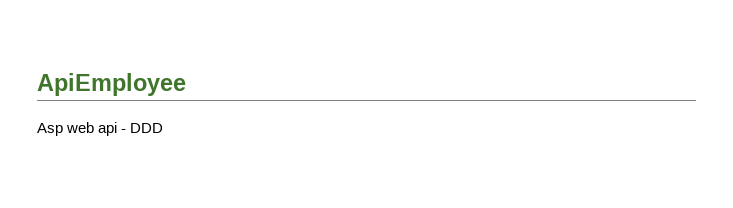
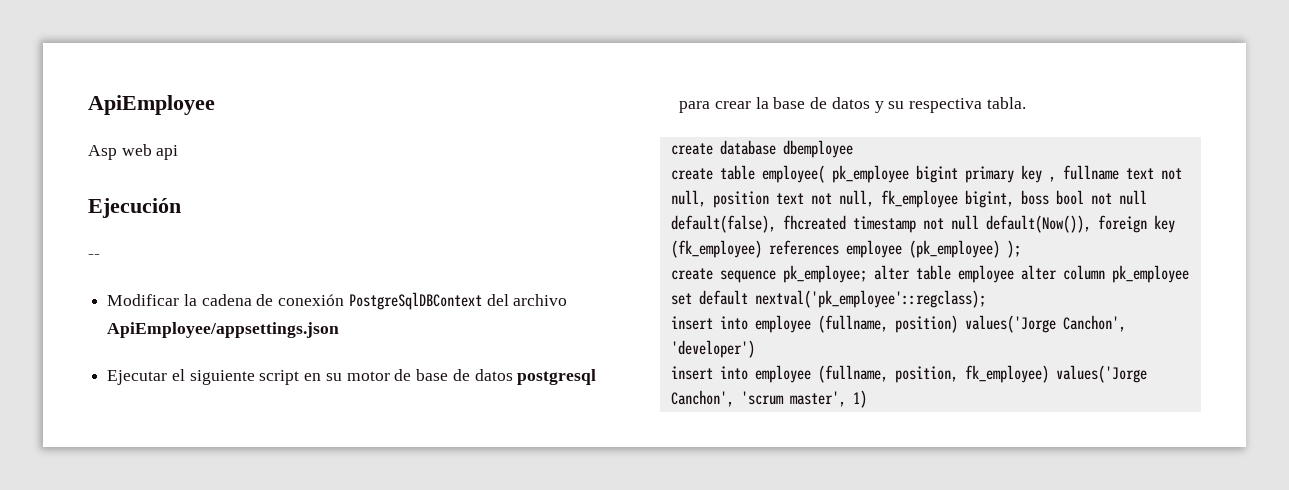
[121,123,164,133] - DDD -> [88,198,181,218] [88,254,100,259] [107,292,568,310] [107,322,340,338] [107,369,597,385] [679,97,1026,113] [670,140,853,158] [670,165,1182,183] [670,190,1147,208] [670,215,1175,233] [670,240,1021,258] [670,265,1189,283] [670,290,986,308] [670,315,1126,333] [670,340,755,358] [670,365,1147,383] [670,390,867,408] // Ejecución // -- // Modificar la cadena de conexión PostgreSqlDBContext del archivo ApiEmployee/appsettings.json // Ejecutar el siguiente script en su motor de base de datos postgresql para crear la base de datos y su respectiva tabla. // create database dbemployee // create table employee( pk_employee bigint primary key , fullname text not null, position text not null, fk_employee bigint, boss bool not null default(false), fhcreated timestamp not null default(Now()), foreign key (fk_employee) references employee (pk_employee) ); // create sequence pk_employee; alter table employee alter column pk_employee set default nextval('pk_employee'::regclass); // insert into employee (fullname, position) values('Jorge Canchon', 'developer') // insert into employee (fullname, position, fk_employee) values('Jorge Canchon', 'scrum master', 1)

